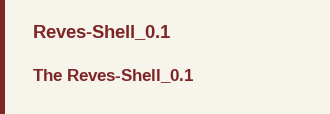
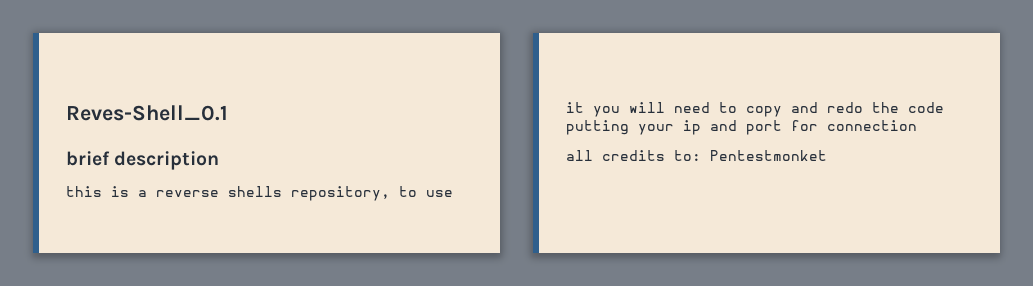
[33,69,193,83] The Reves-Shell_0.1 -> [66,151,220,170] [66,186,453,201] [566,102,944,117] [566,120,917,135] [566,150,827,161] brief description // this is a reverse shells repository, to use it you will need to copy and redo the code putting your ip and port for connection // all credits to: Pentestmonket

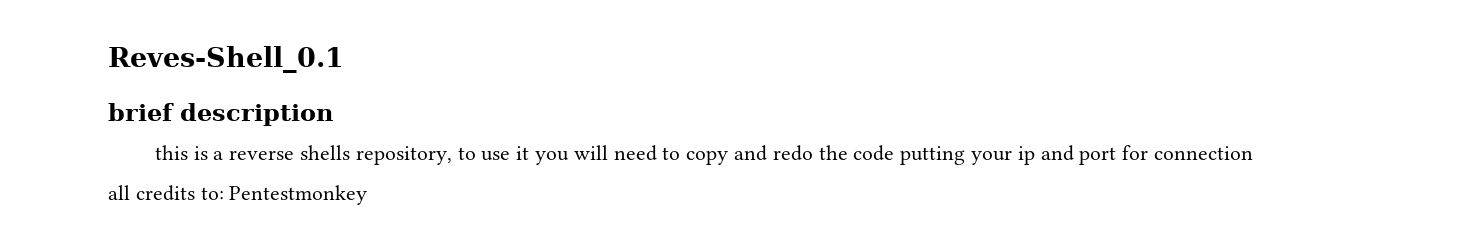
[710,150,827,161] Pentestmonket -> [229,185,368,205] Pentestmonkey

